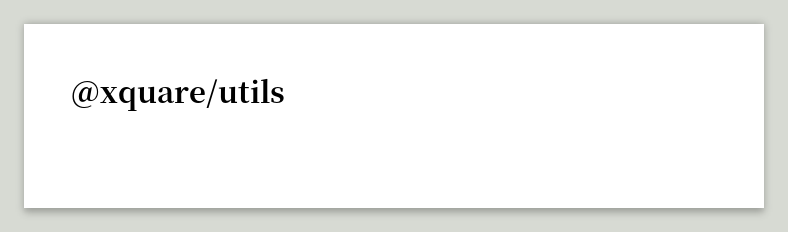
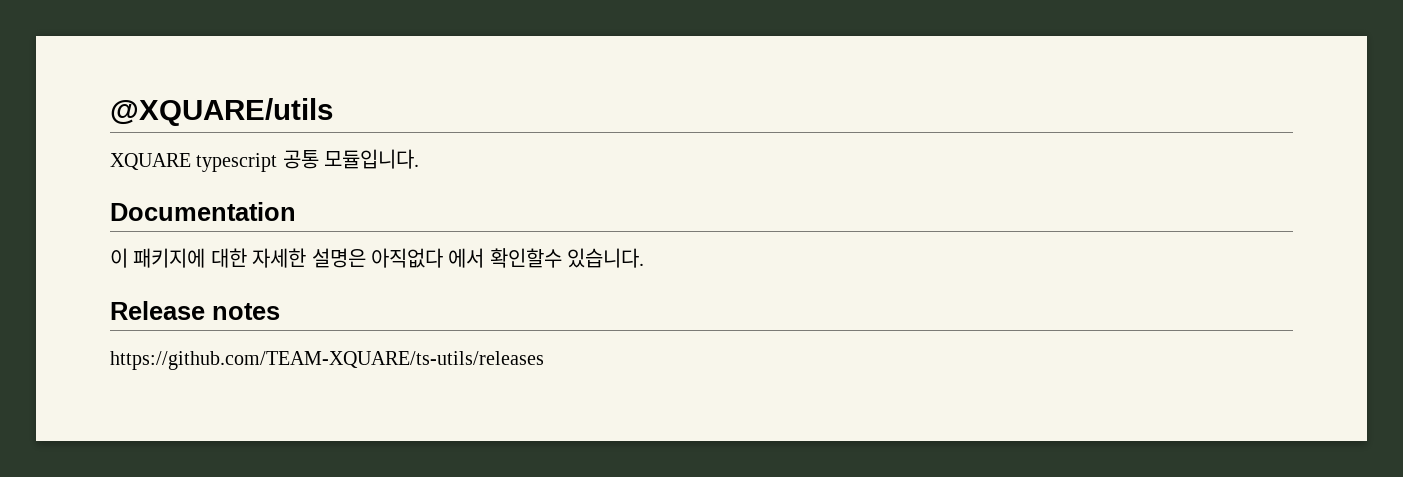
[71,78,285,111] @xquare/utils -> [110,98,333,126] [110,149,420,172] [110,202,296,221] [110,248,645,268] [110,301,280,320] [110,351,544,370] @XQUARE/utils // XQUARE typescript 공통 모듈입니다. // Documentation // 이 패키지에 대한 자세한 설명은 아직없다 에서 확인할수 있습니다. // Release notes // https://github.com/TEAM-XQUARE/ts-utils/releases

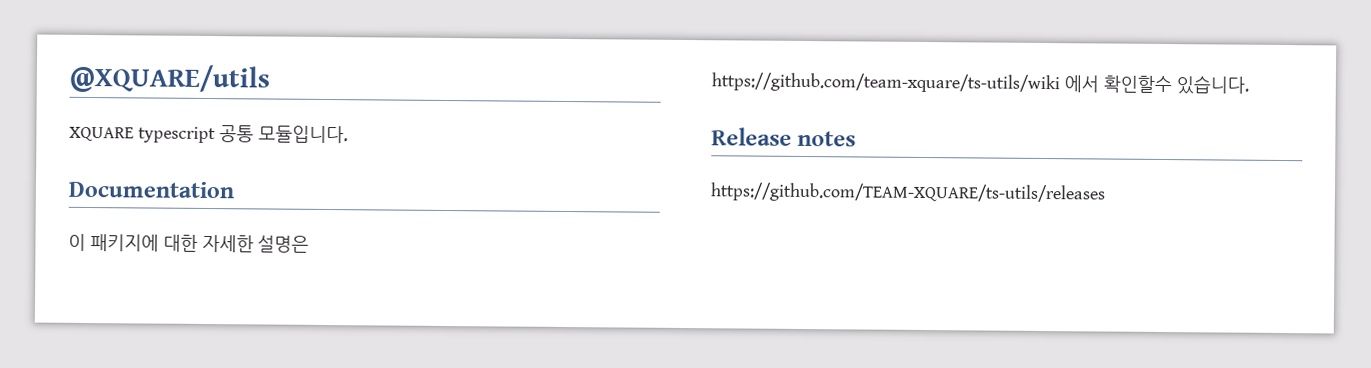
[371,248,443,268] 아직없다 -> [711,72,1060,94] https://github.com/team-xquare/ts-utils/wiki

